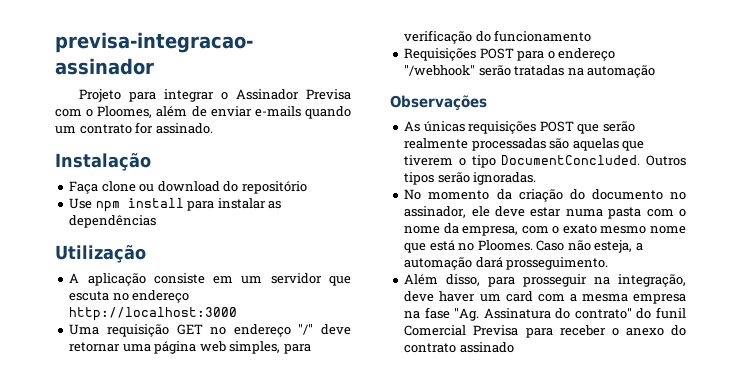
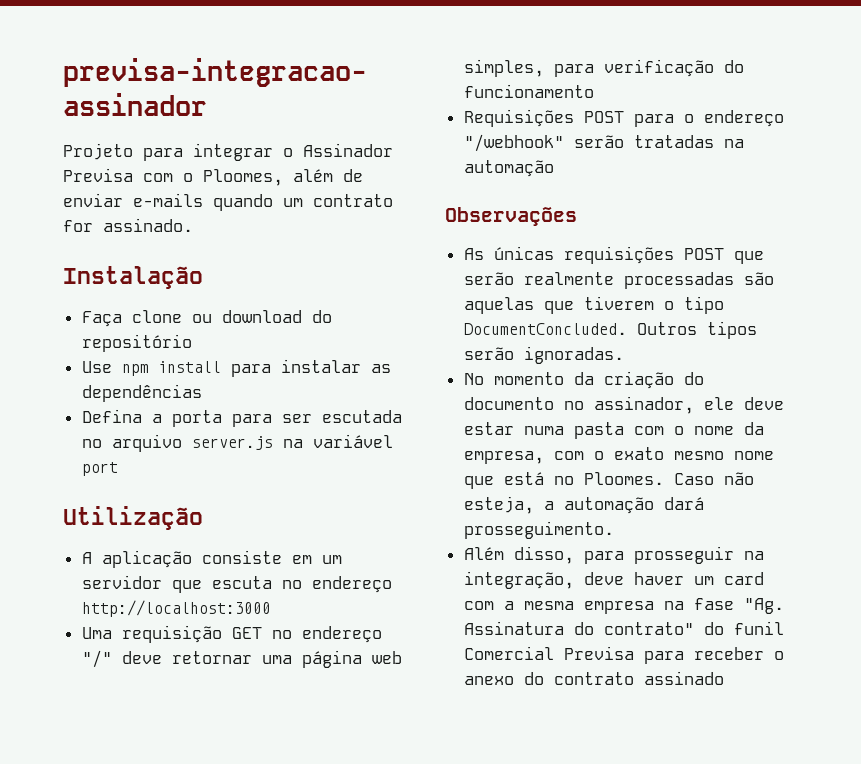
(157, 221) none -> [81,409,402,427] [81,434,393,452] [81,462,118,476] // Defina a porta para ser escutada no arquivo server.js na variável port

